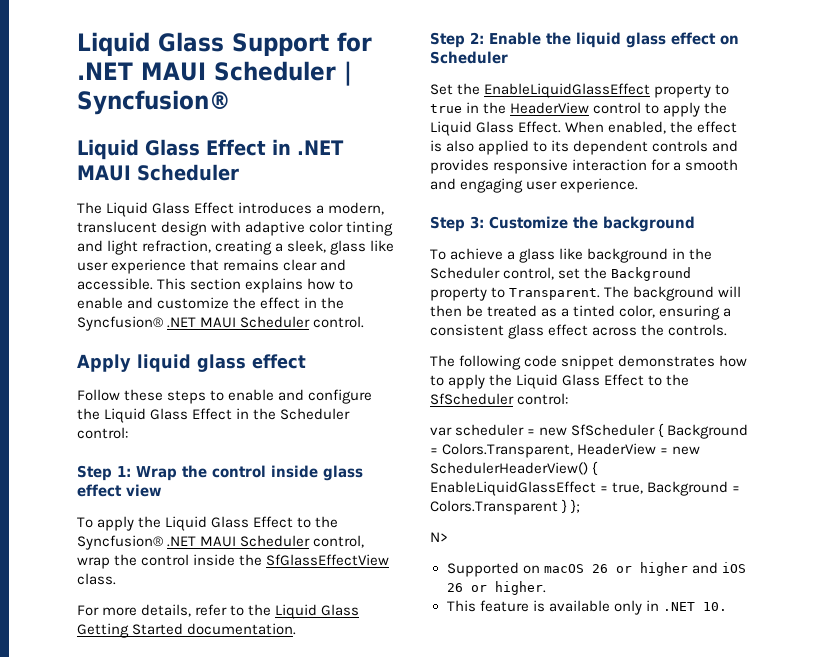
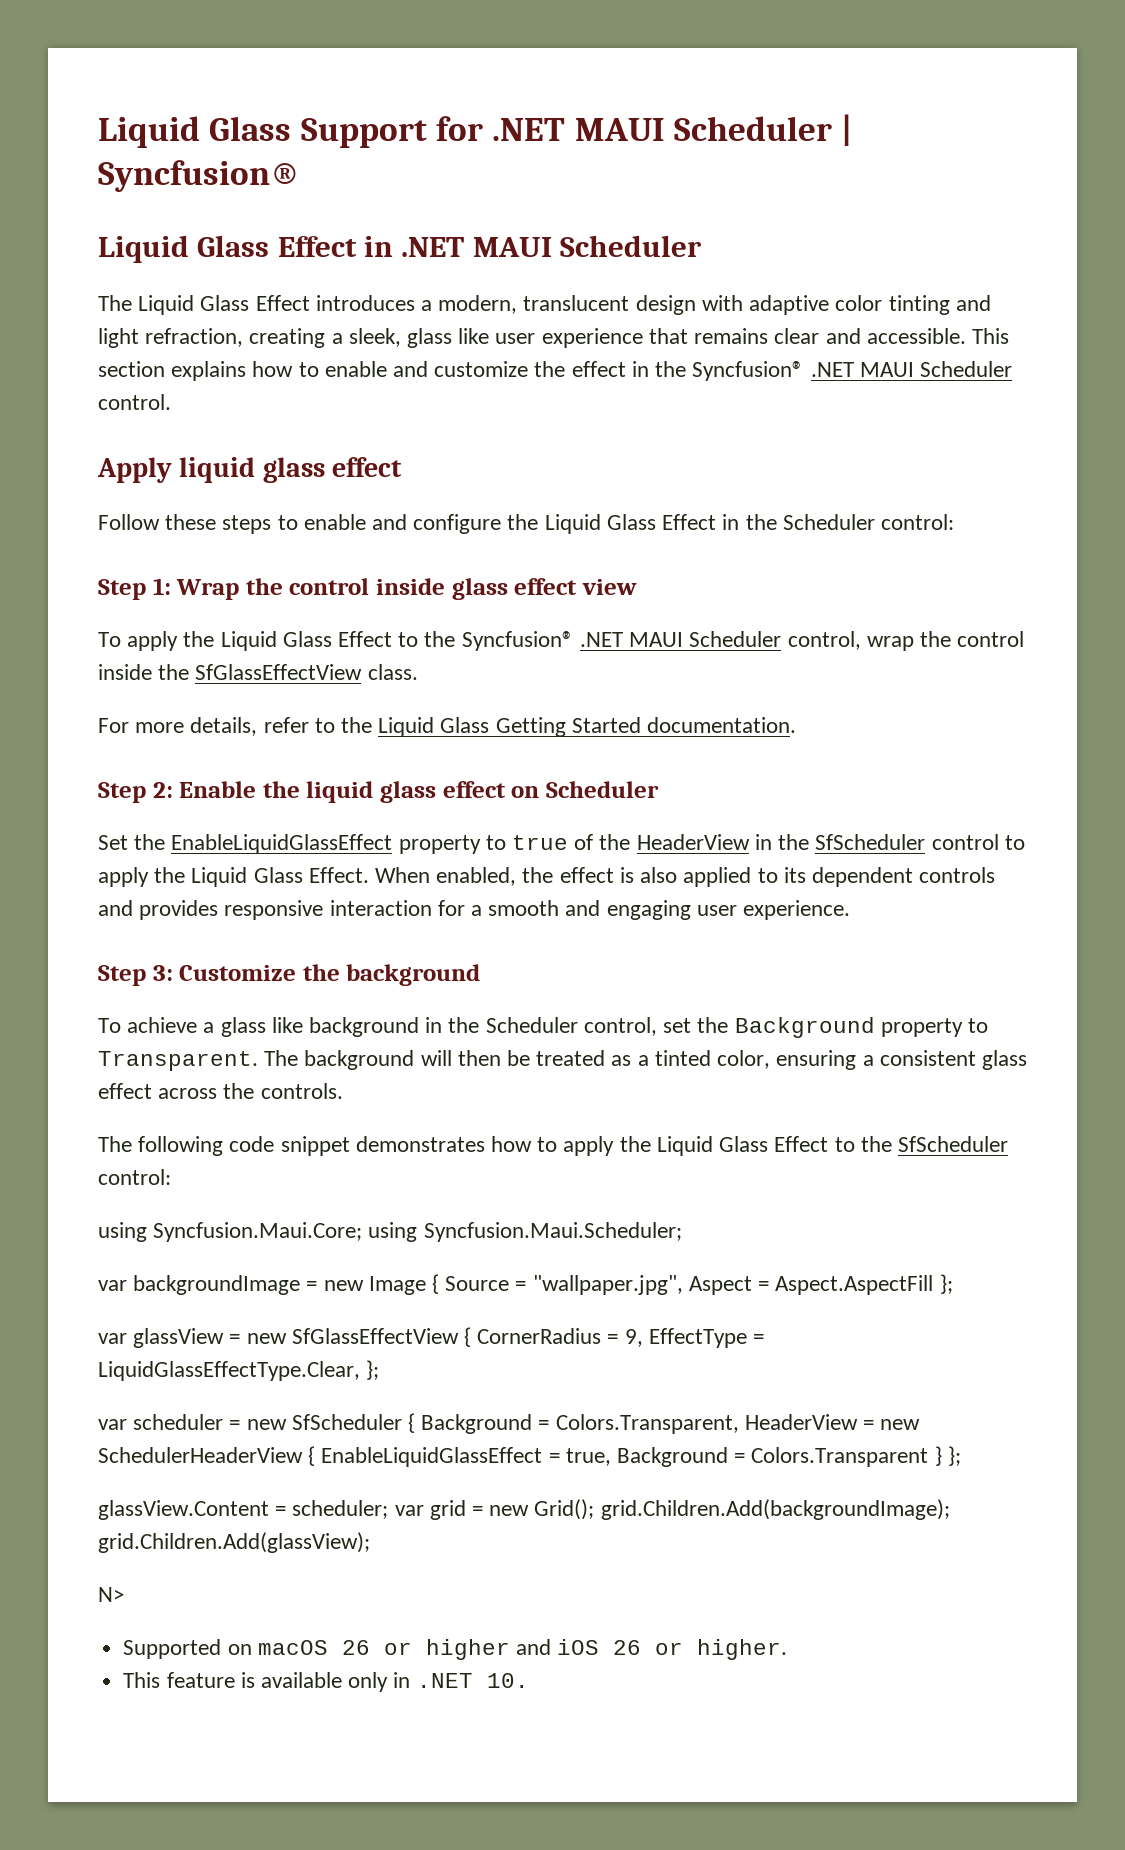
[466,102,590,114] in the HeaderView -> [574,834,926,850] of the HeaderView in the SfScheduler
(569, 399) none -> [98,1222,682,1242] [98,1274,953,1295] [98,1327,765,1348] [98,1360,380,1381] // using Syncfusion.Maui.Core; using Syncfusion.Maui.Scheduler; // var backgroundImage = new Image { Source = "wallpaper.jpg", Aspect = Aspect.AspectFill }; // var glassView = new SfGlassEffectView { CornerRadius = 9, EffectType = LiquidGlassEffectType.Clear, };
[430,462,588,475] SchedulerHeaderView() -> [98,1447,303,1463] SchedulerHeaderView
(581, 506) none -> [98,1499,950,1520] [98,1532,370,1553] // glassView.Content = scheduler; var grid = new Grid(); grid.Children.Add(backgroundImage); grid.Children.Add(glassView);

